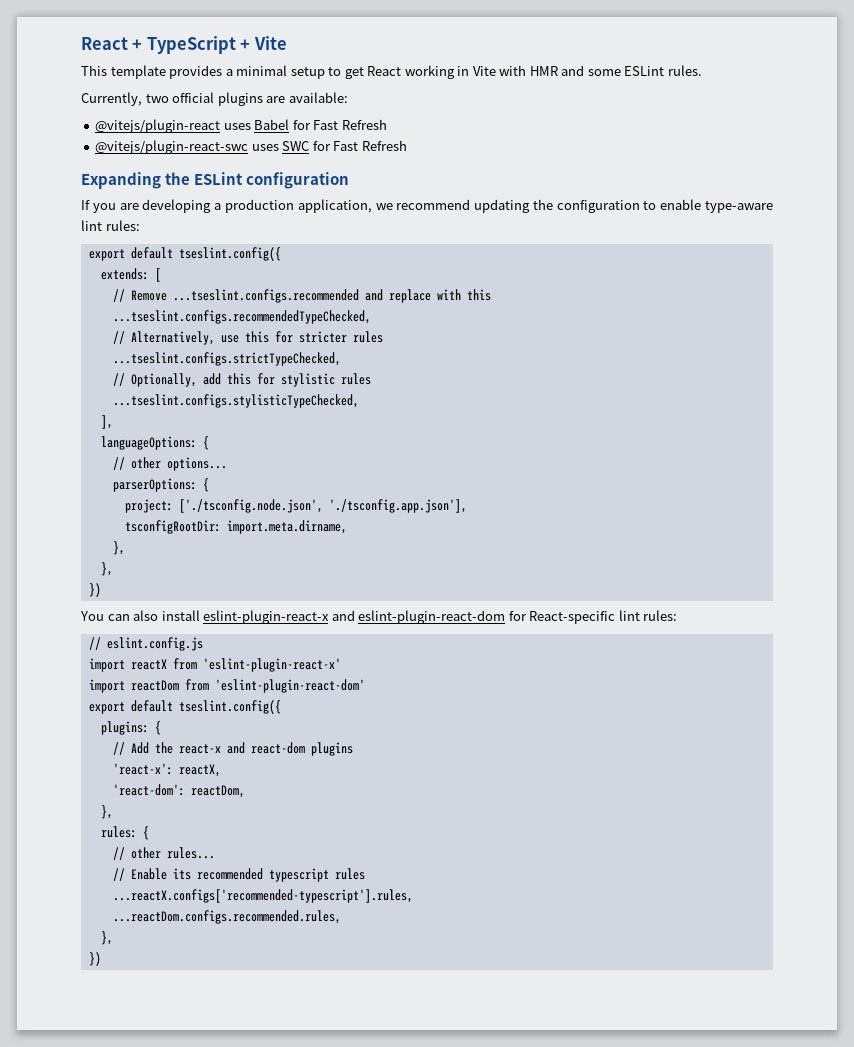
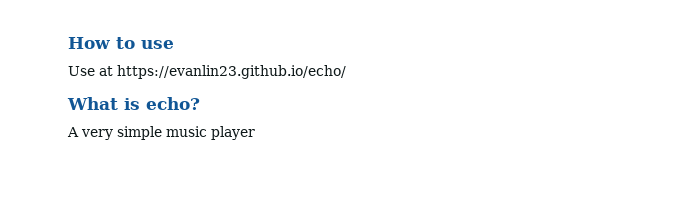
[81,36,287,54] [81,65,702,79] [81,92,348,106] [95,119,387,133] [95,140,407,154] [81,172,350,189] [81,199,774,213] [81,220,140,231] [88,247,281,261] [100,268,161,282] [112,289,491,303] [112,310,371,324] [112,331,383,345] [112,352,341,366] [112,373,371,387] [112,394,359,408] [100,415,113,429] [100,436,209,450] [112,457,227,471] [112,478,209,492] [124,499,467,513] [124,520,347,534] [112,541,125,555] [100,562,113,576] [88,583,101,597] [80,610,678,624] [88,637,203,651] [88,658,341,672] [88,679,365,693] [88,700,281,714] [100,721,161,735] [112,742,353,756] [112,763,221,777] [112,784,245,798] [100,805,113,819] [100,826,149,840] [112,847,215,860] [112,868,365,882] [112,889,413,903] [112,910,341,924] [100,931,113,945] [88,952,101,966] React + TypeScript + Vite // This template provides a minimal setup to get React working in Vite with HMR and some ESLint rules. // Currently, two official plugins are available: // @vitejs/plugin-react uses Babel for Fast Refresh // @vitejs/plugin-react-swc uses SWC for Fast Refresh // Expanding the ESLint configuration // If you are developing a production application, we recommend updating the configuration to enable type-aware lint rules: // export default tseslint.config({ // extends: [ // // Remove ...tseslint.configs.recommended and replace with this // ...tseslint.configs.recommendedTypeChecked, // // Alternatively, use this for stricter rules // ...tseslint.configs.strictTypeChecked, // // Optionally, add this for stylistic rules // ...tseslint.configs.stylisticTypeChecked, // ], // languageOptions: { // // other options... // parserOptions: { // project: ['./tsconfig.node.json', './tsconfig.app.json'], // tsconfigRootDir: import.meta.dirname, // }, // }, // }) // You can also install eslint-plugin-react-x and eslint-plugin-react-dom for React-specific lint rules: // // eslint.config.js // import reactX from 'eslint-plugin-react-x' // import reactDom from 'eslint-plugin-react-dom' // export default tseslint.config({ // plugins: { // // Add the react-x and react-dom plugins // 'react-x': reactX, // 'react-dom': reactDom, // }, // rules: { // // other rules... // // Enable its recommended typescript rules // ...reactX.configs['recommended-typescript'].rules, // ...reactDom.configs.recommended.rules, // }, // }) -> [68,37,174,49] [68,65,346,79] [67,97,200,110] [67,126,255,140] How to use // Use at https://evanlin23.github.io/echo/ // What is echo? // A very simple music player

